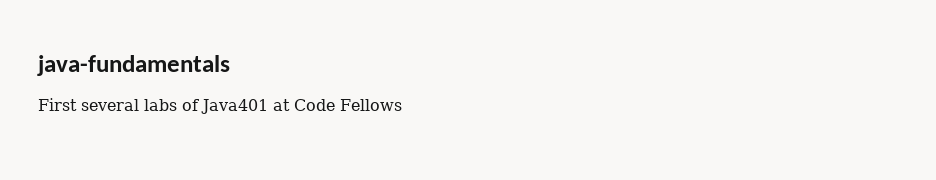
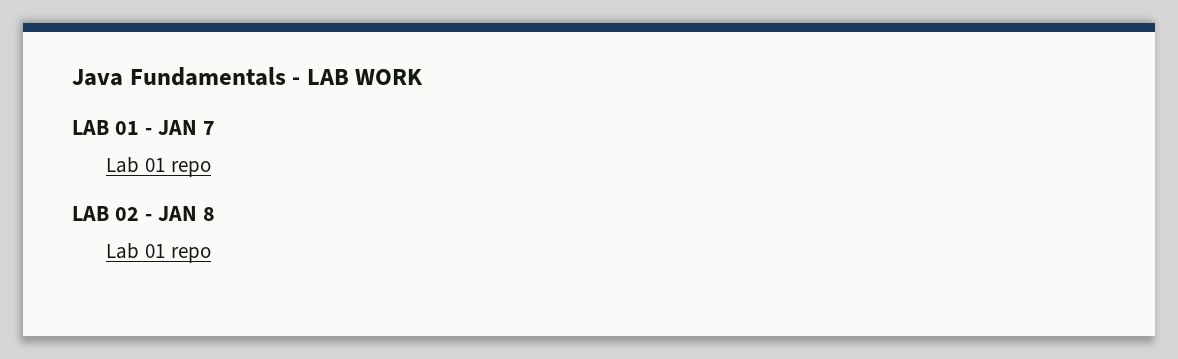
[37,55,230,76] [38,98,402,114] java-fundamentals // First several labs of Java401 at Code Fellows -> [72,67,424,86] [72,120,215,135] [106,157,211,177] [72,206,215,221] [106,243,211,263] Java Fundamentals - LAB WORK // LAB 01 - JAN 7 // Lab 01 repo // LAB 02 - JAN 8 // Lab 01 repo

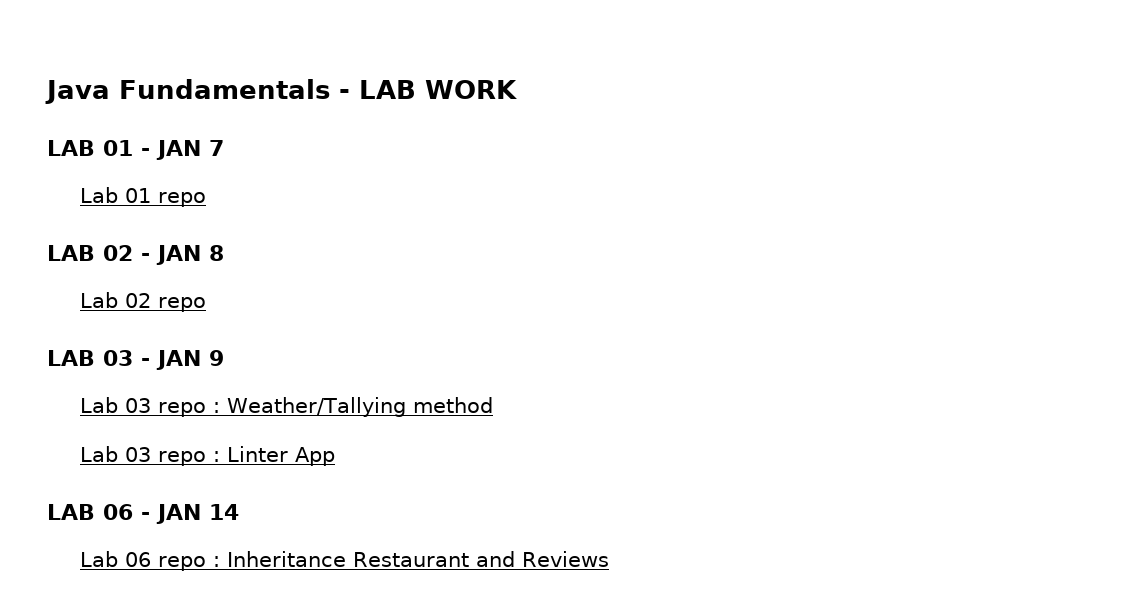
[144,244,211,263] 01 repo -> [124,293,206,312] [47,350,224,370] [79,397,493,417] [79,446,335,466] [47,504,239,524] [79,551,609,571] 02 repo // LAB 03 - JAN 9 // Lab 03 repo : Weather/Tallying method // Lab 03 repo : Linter App // LAB 06 - JAN 14 // Lab 06 repo : Inheritance Restaurant and Reviews

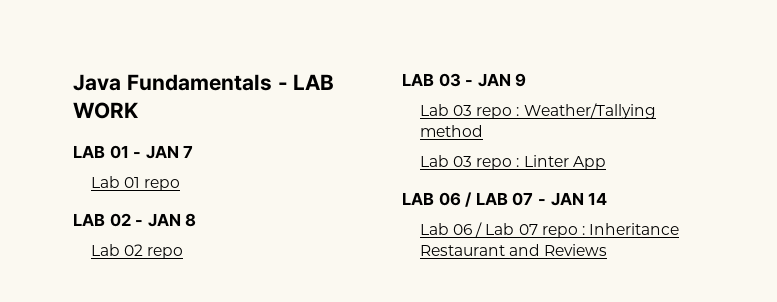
(133, 512) none -> [465,192,534,207] / LAB 07
(151, 559) none -> [475,222,538,237] / Lab 07

